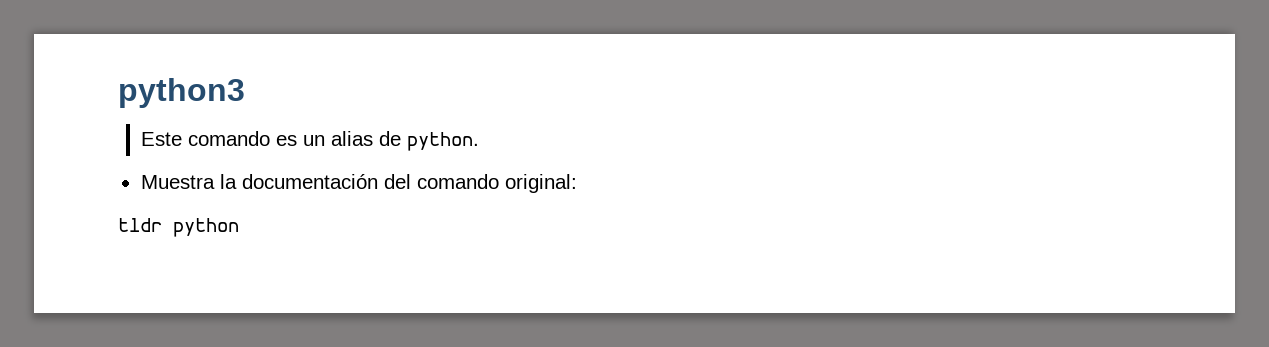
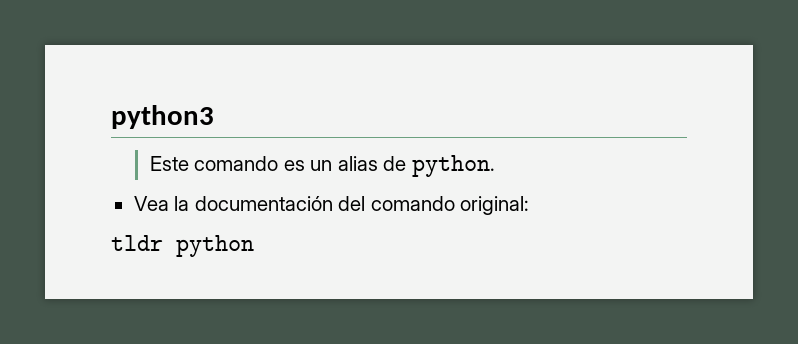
[140,175,215,189] Muestra -> [133,196,169,211] Vea

